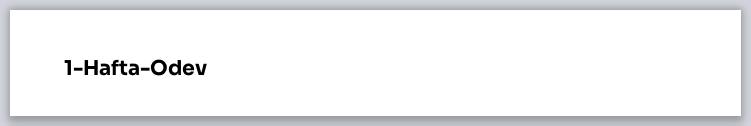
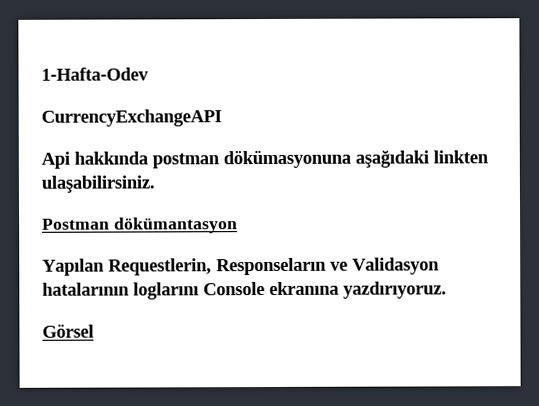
(207, 67) none -> [41,109,222,127] [41,149,489,169] [41,175,155,193] [42,217,238,234] [42,257,440,276] [42,281,447,300] [42,323,94,338] // CurrencyExchangeAPI // Api hakkında postman dökümasyonuna aşağıdaki linkten ulaşabilirsiniz. // Postman dökümantasyon // Yapılan Requestlerin, Responseların ve Validasyon hatalarının loglarını Console ekranına yazdırıyoruz. // Görsel

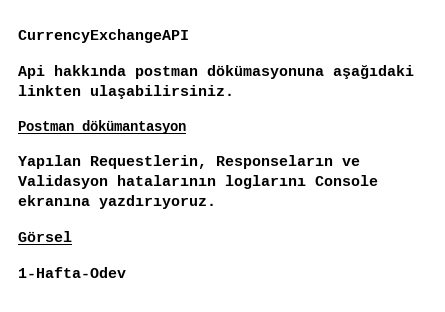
[41,67,149,81] 1-Hafta-Odev // -> (18, 36) none
(94, 330) none -> [18,267,126,278] // 1-Hafta-Odev

